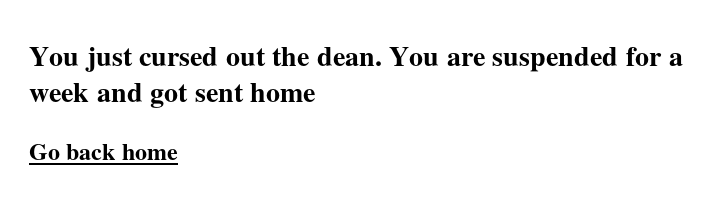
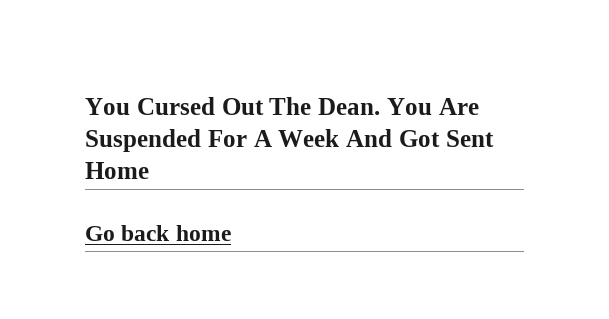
[29,47,683,72] [29,83,316,108] You just cursed out the dean. You are suspended for a week and got sent home -> [85,97,479,115] [85,129,494,152] [85,162,149,179] You Cursed Out The Dean. You Are Suspended For A Week And Got Sent Home

